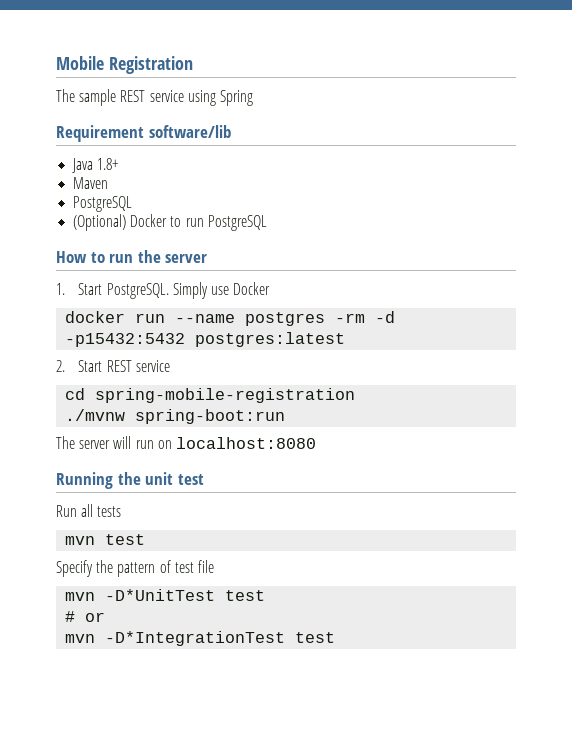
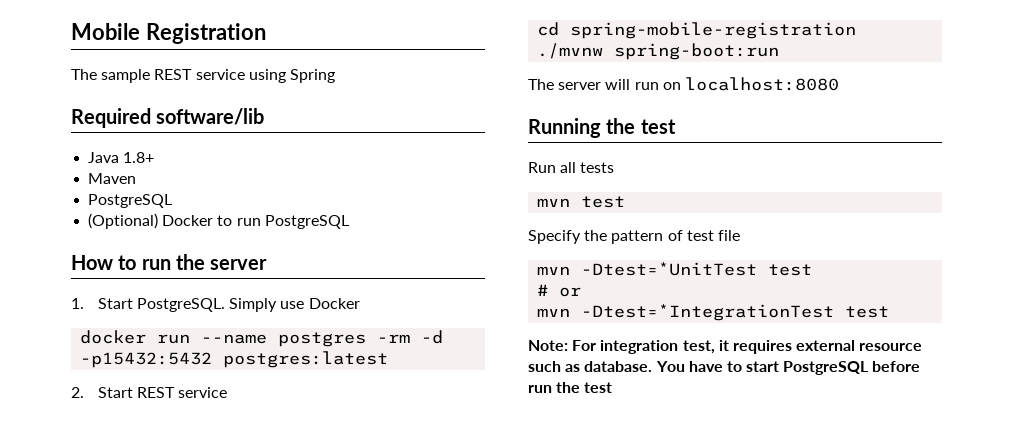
[56,125,144,142] Requirement -> [71,108,151,128] Required
[145,472,174,485] unit -> (636, 126) none
[105,589,216,601] -D*UnitTest -> [581,262,758,276] -Dtest=*UnitTest
[105,631,336,646] -D*IntegrationTest test -> [581,304,890,321] [528,340,923,354] [528,361,921,375] [528,382,613,393] -Dtest=*IntegrationTest test // Note: For integration test, it requires external resource such as database. You have to start PostgreSQL before run the test

